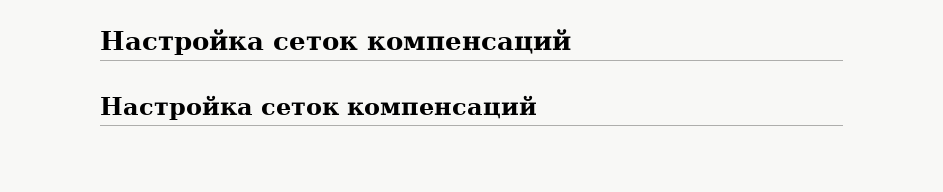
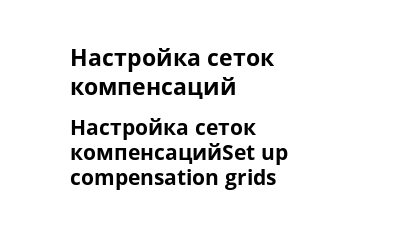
[347,95,537,119] компенсаций -> [70,143,288,165] [70,169,276,190] компенсацийSet up compensation grids

